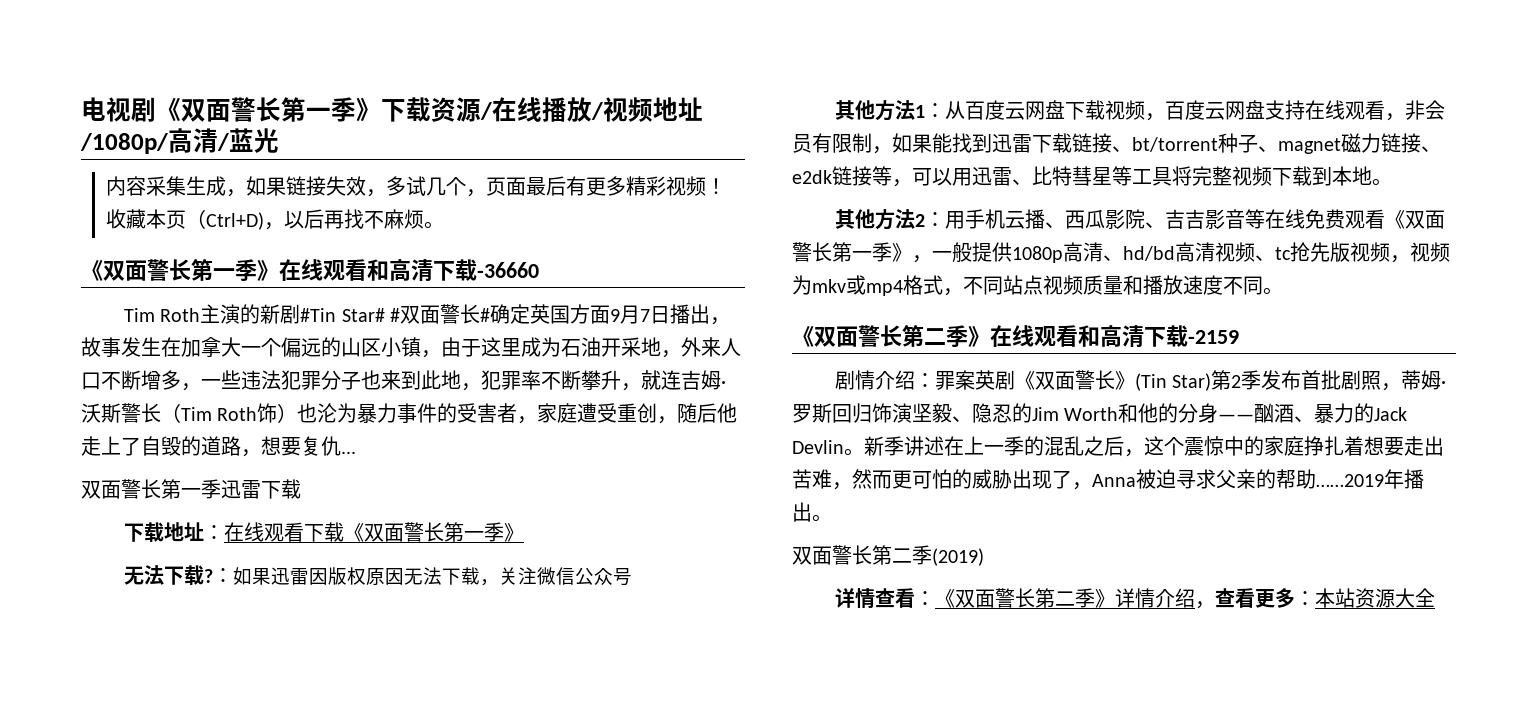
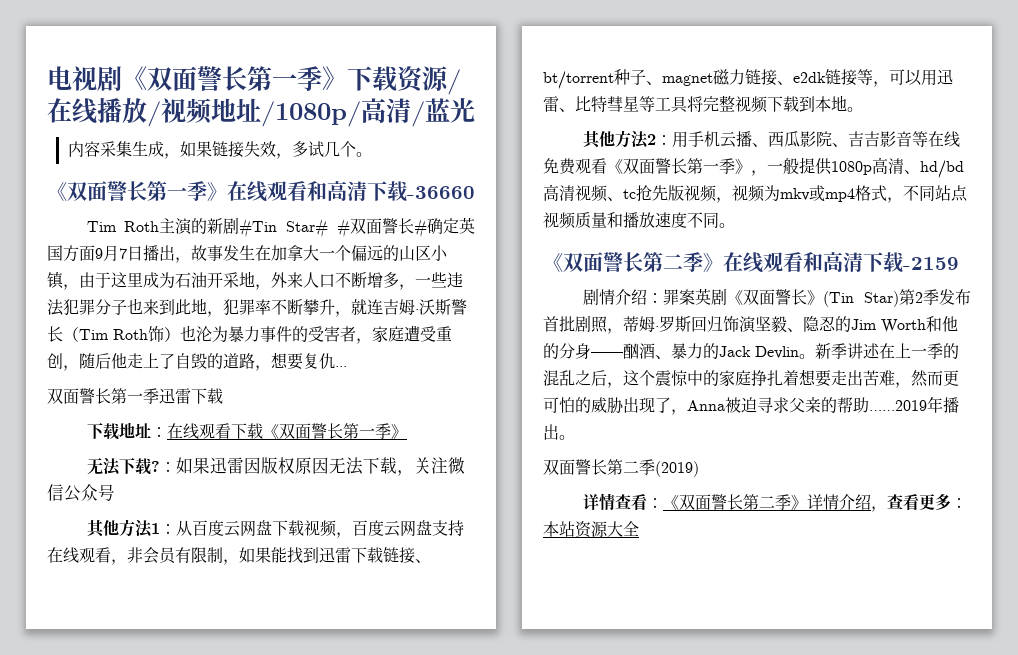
[466,176,727,197] [106,209,425,230] ，页面最后有更多精彩视频！收藏本页（Ctrl+D)，以后再找不麻烦 -> (356, 149) none

